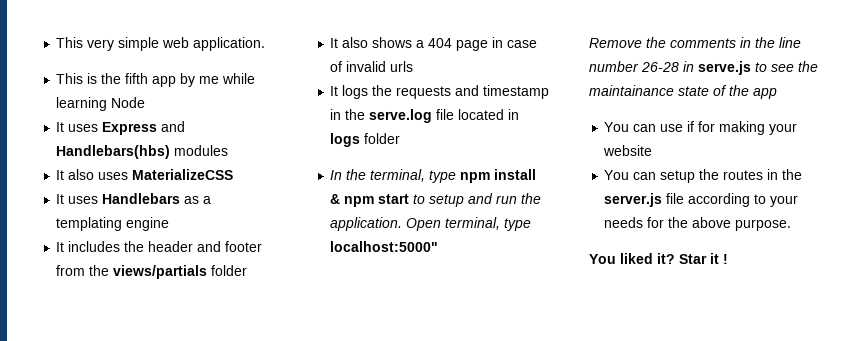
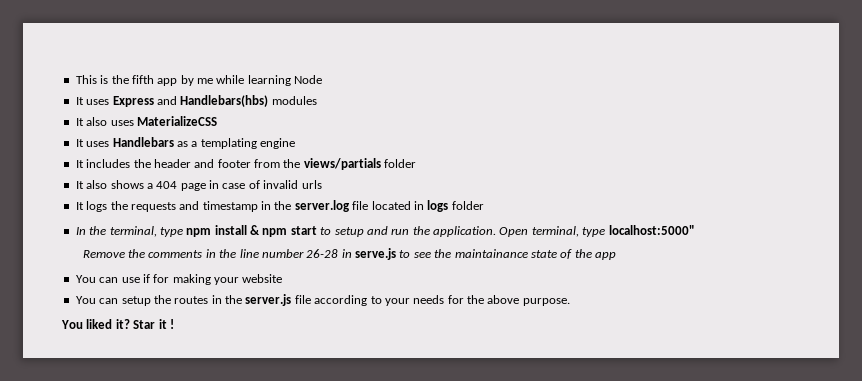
[56,37,266,51] [56,73,84,84] This very simple web application. // This -> [75,75,97,84] This
[369,109,433,123] serve.log -> [294,200,350,212] server.log

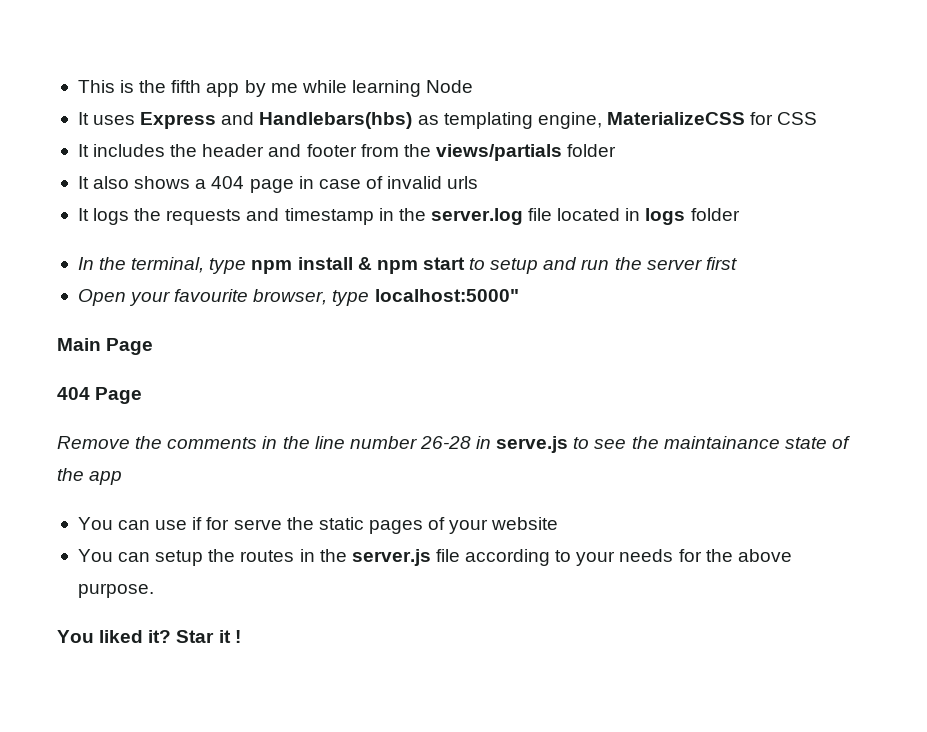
[271,96,317,105] [75,116,217,126] [75,137,295,149] modules // It also uses MaterializeCSS // It uses Handlebars as a templating engine -> [417,112,818,129] as templating engine, MaterializeCSS for CSS
[433,225,695,237] application. Open terminal, type localhost:5000" -> [646,257,737,270] [77,289,519,306] [57,338,154,355] [57,387,143,404] server first // Open your favourite browser, type localhost:5000" // Main Page // 404 Page
[172,274,211,285] making -> [233,517,446,534] serve the static pages of

